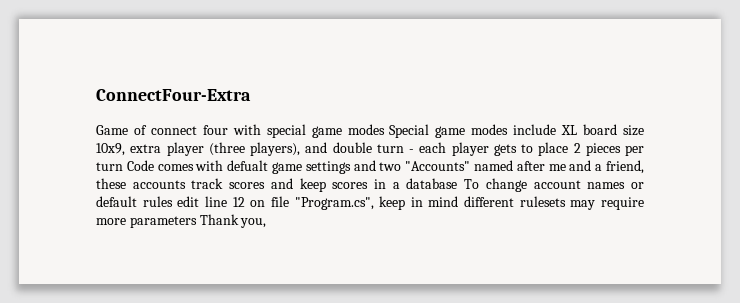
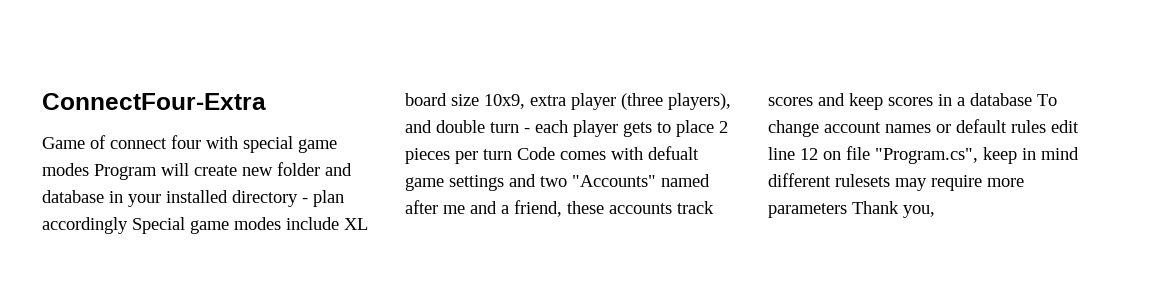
(385, 129) none -> [94,162,352,180] [42,190,344,207] [42,217,128,234] Program will create new folder and database in your installed directory - plan accordingly

